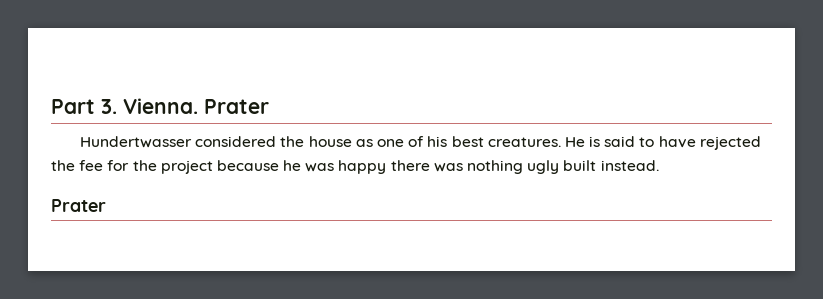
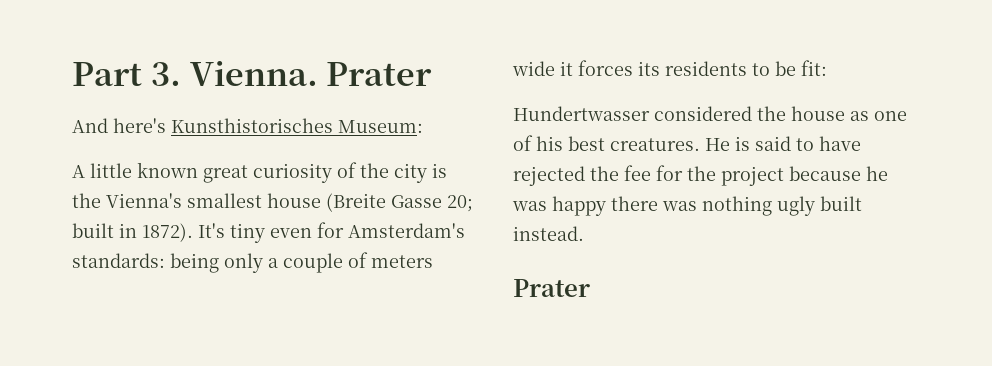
(269, 106) none -> [72,118,423,133] [72,162,447,183] [72,193,473,212] [72,222,465,243] [72,252,433,273] [512,60,827,76] // And here's Kunsthistorisches Museum: // A little known great curiosity of the city is the Vienna's smallest house (Breite Gasse 20; built in 1872). It's tiny even for Amsterdam's standards: being only a couple of meters wide it forces its residents to be fit:

